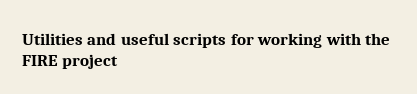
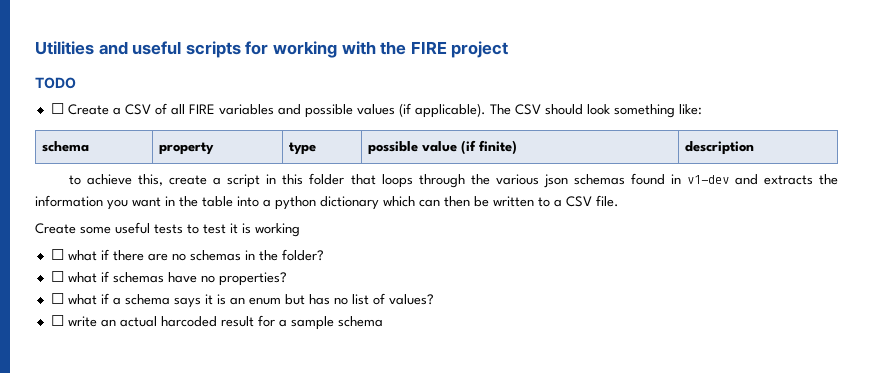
(119, 61) none -> [35,77,76,89] [50,103,702,118] [41,141,89,152] [158,142,214,155] [288,142,316,155] [367,140,517,155] [684,141,754,155] [69,173,839,188] [35,195,619,210] [35,222,300,237] [50,249,324,261] [50,271,287,286] [50,293,434,308] [50,315,383,330] // TODO // ☐ Create a CSV of all FIRE variables and possible values (if applicable). The CSV should look something like: // schema | property | type | possible value (if finite) | description // to achieve this, create a script in this folder that loops through the various json schemas found in v1-dev and extracts the information you want in the table into a python dictionary which can then be written to a CSV file. // Create some useful tests to test it is working // ☐ what if there are no schemas in the folder? // ☐ what if schemas have no properties? // ☐ what if a schema says it is an enum but has no list of values? // ☐ write an actual harcoded result for a sample schema

